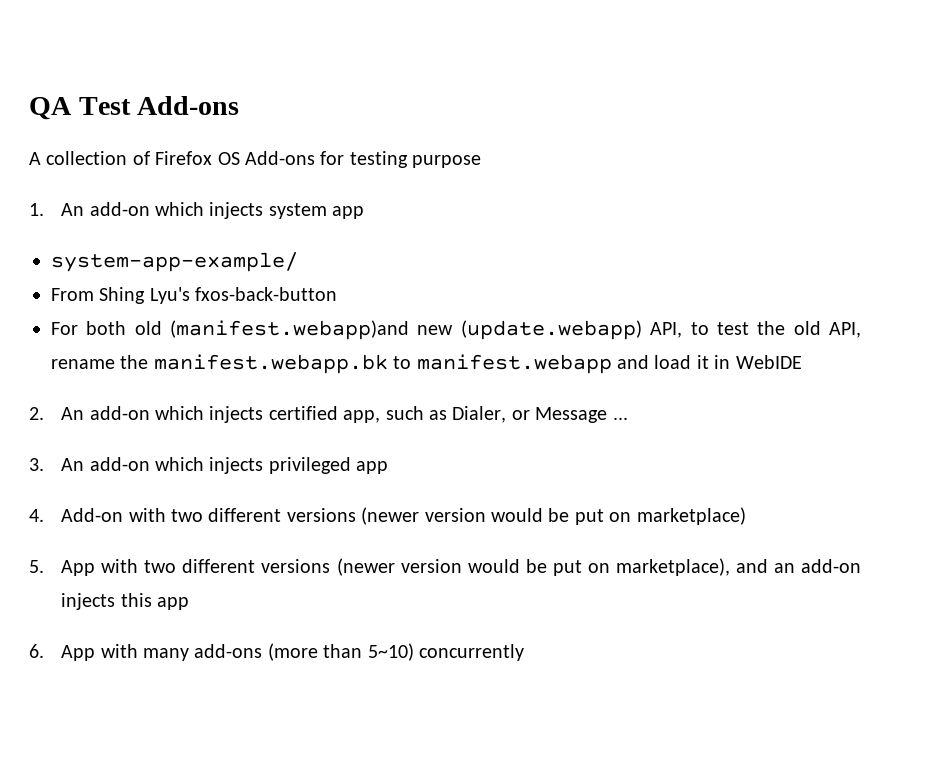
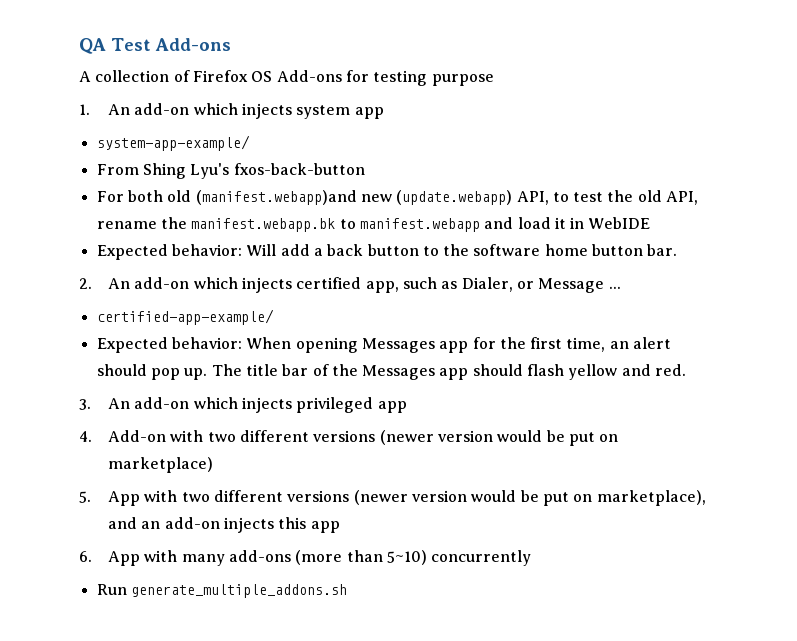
(802, 362) none -> [96,244,678,260] // Expected behavior: Will add a back button to the software home button bar.
(628, 418) none -> [96,309,274,325] [96,337,672,353] [96,364,687,380] // certified-app-example/ // Expected behavior: When opening Messages app for the first time, an alert should pop up. The title bar of the Messages app should flash yellow and red.
(525, 652) none -> [96,584,347,598] // Run generate_multiple_addons.sh

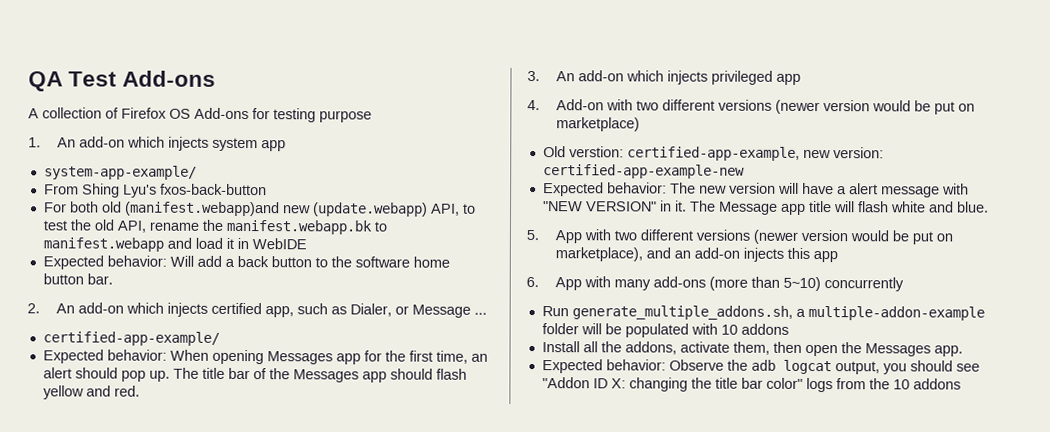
(214, 465) none -> [542,146,884,161] [542,164,745,179] [542,182,969,198] [542,200,989,215] // Old verstion: certified-app-example, new version: certified-app-example-new // Expected behavior: The new version will have a alert message with "NEW VERSION" in it. The Message app title will flash white and blue.
[130,584,347,598] generate_multiple_addons.sh -> [571,305,985,321] [541,323,789,338] [541,341,963,357] [541,359,980,375] [541,377,961,393] generate_multiple_addons.sh, a multiple-addon-example folder will be populated with 10 addons // Install all the addons, activate them, then open the Messages app. // Expected behavior: Observe the adb logcat output, you should see "Addon ID X: changing the title bar color" logs from the 10 addons

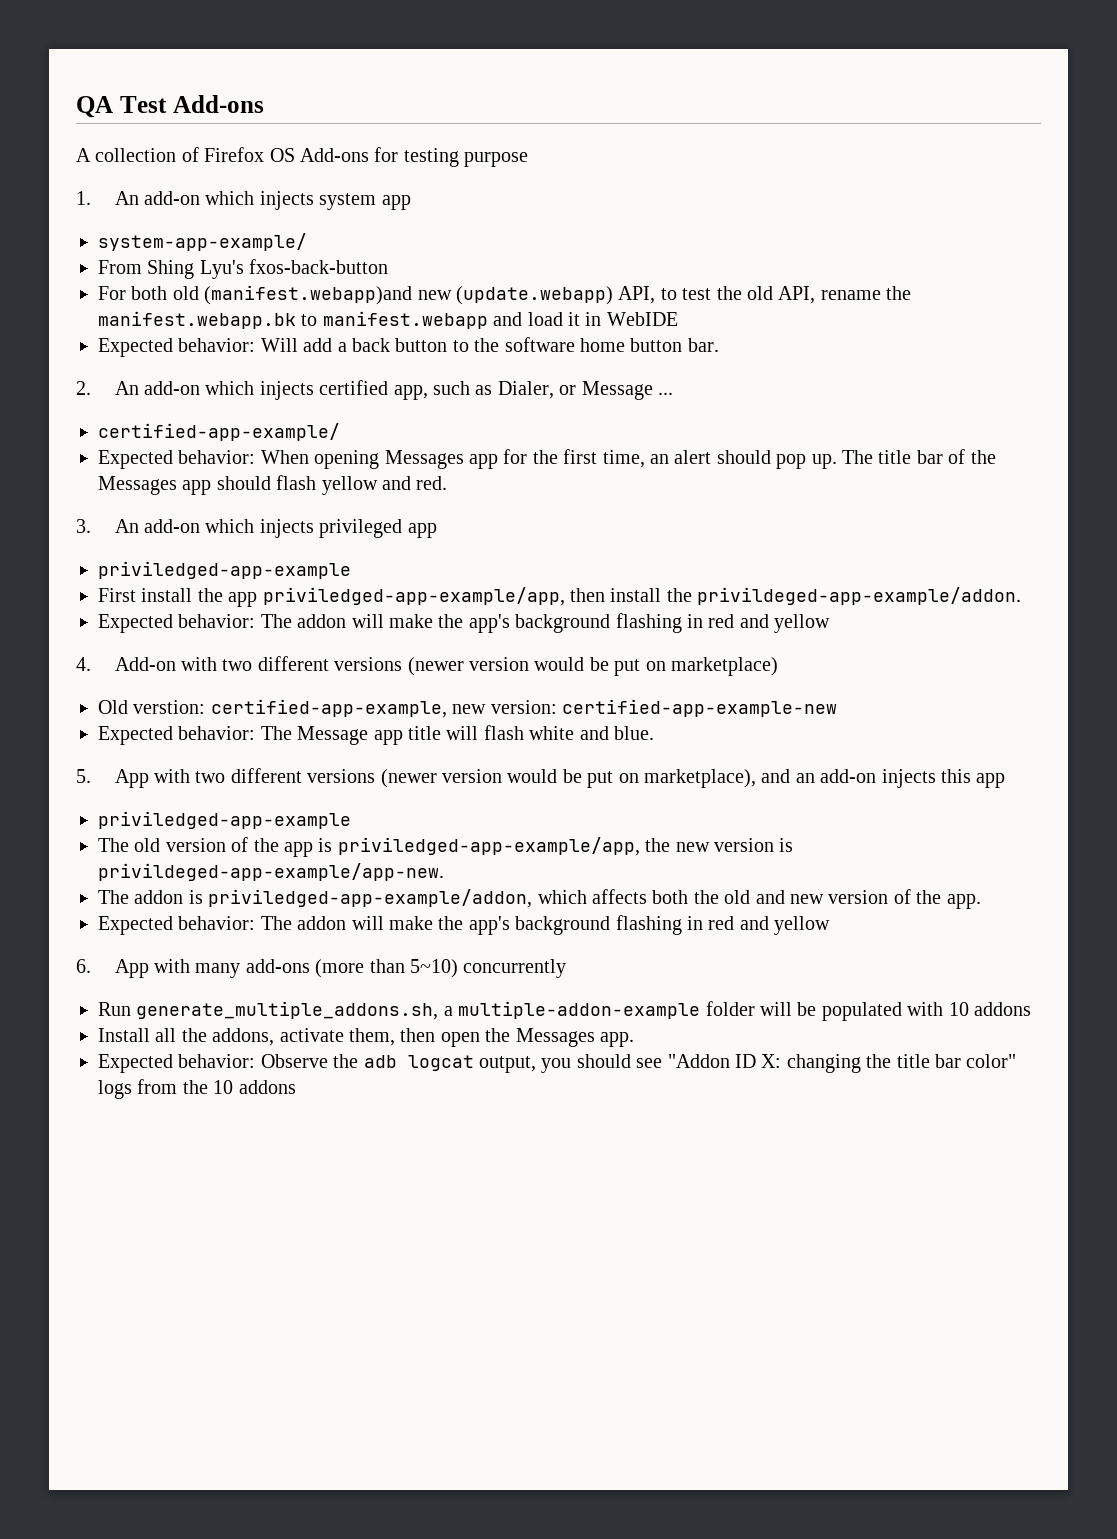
(801, 79) none -> [98,561,351,579] [98,587,1022,607] [98,613,831,633] // priviledged-app-example // First install the app priviledged-app-example/app, then install the privildeged-app-example/addon. // Expected behavior: The addon will make the app's background flashing in red and yellow
[698,182,969,198] [542,200,716,212] new version will have a alert message with "NEW VERSION" in it. The -> (292, 733) none
(838, 257) none -> [98,811,351,829] [98,837,794,857] [98,863,444,881] [98,889,981,909] [98,915,831,935] // priviledged-app-example // The old version of the app is priviledged-app-example/app, the new version is privildeged-app-example/app-new. // The addon is priviledged-app-example/addon, which affects both the old and new version of the app. // Expected behavior: The addon will make the app's background flashing in red and yellow

